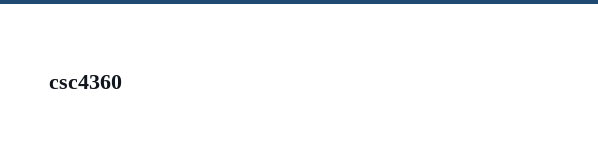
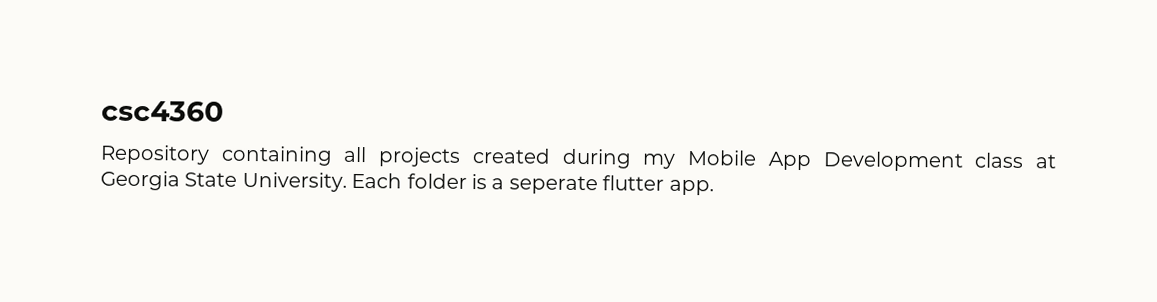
(122, 82) none -> [100,144,1057,172] [100,170,714,196] // Repository containing all projects created during my Mobile App Development class at Georgia State University. Each folder is a seperate flutter app.

